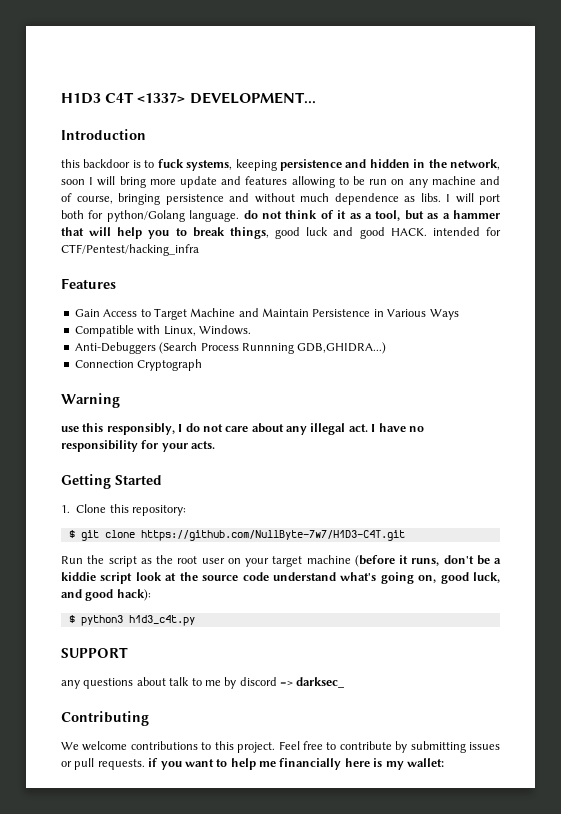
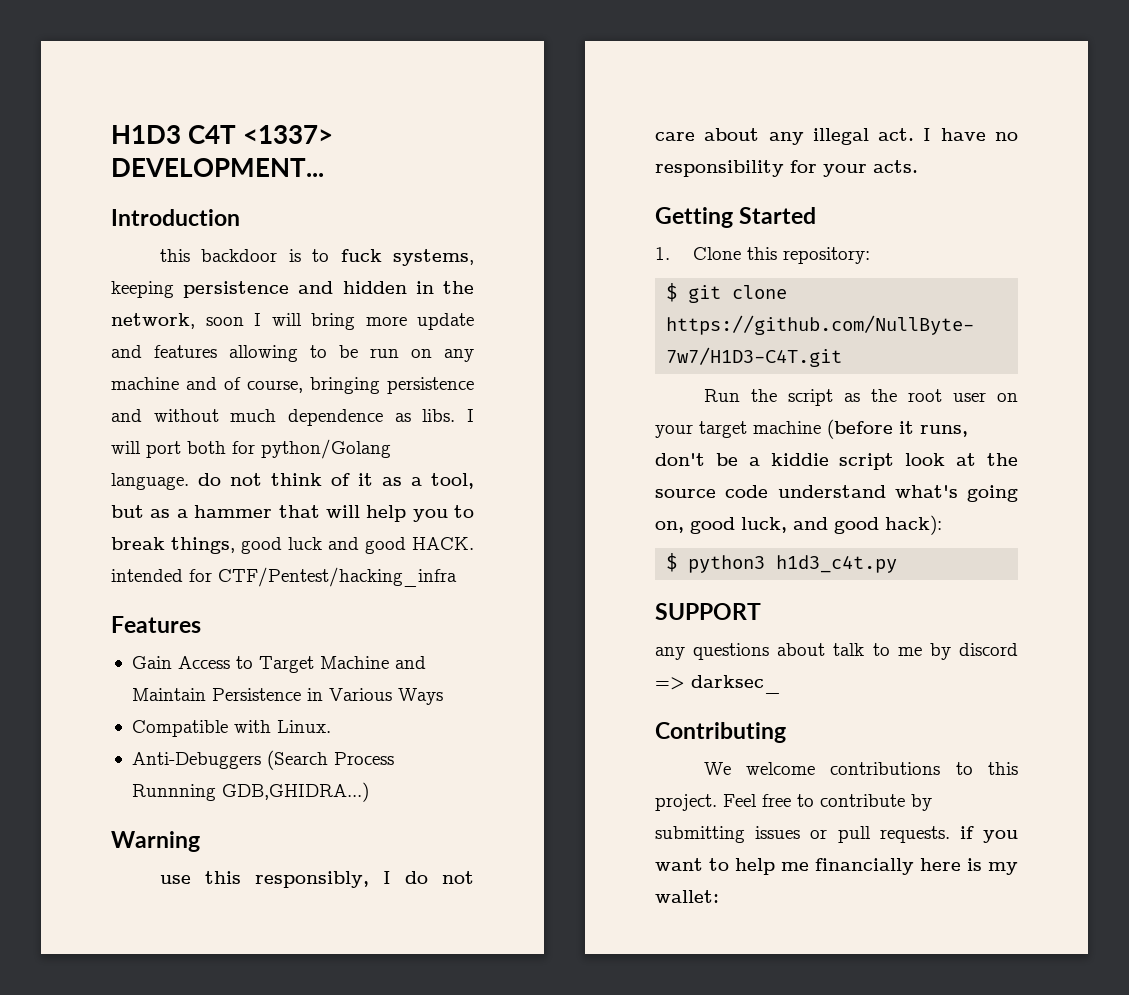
[163,325,251,336] Linux, Windows. -> [276,720,331,733] Linux.
[74,359,203,371] // Connection Cryptograph -> (369, 792) none

